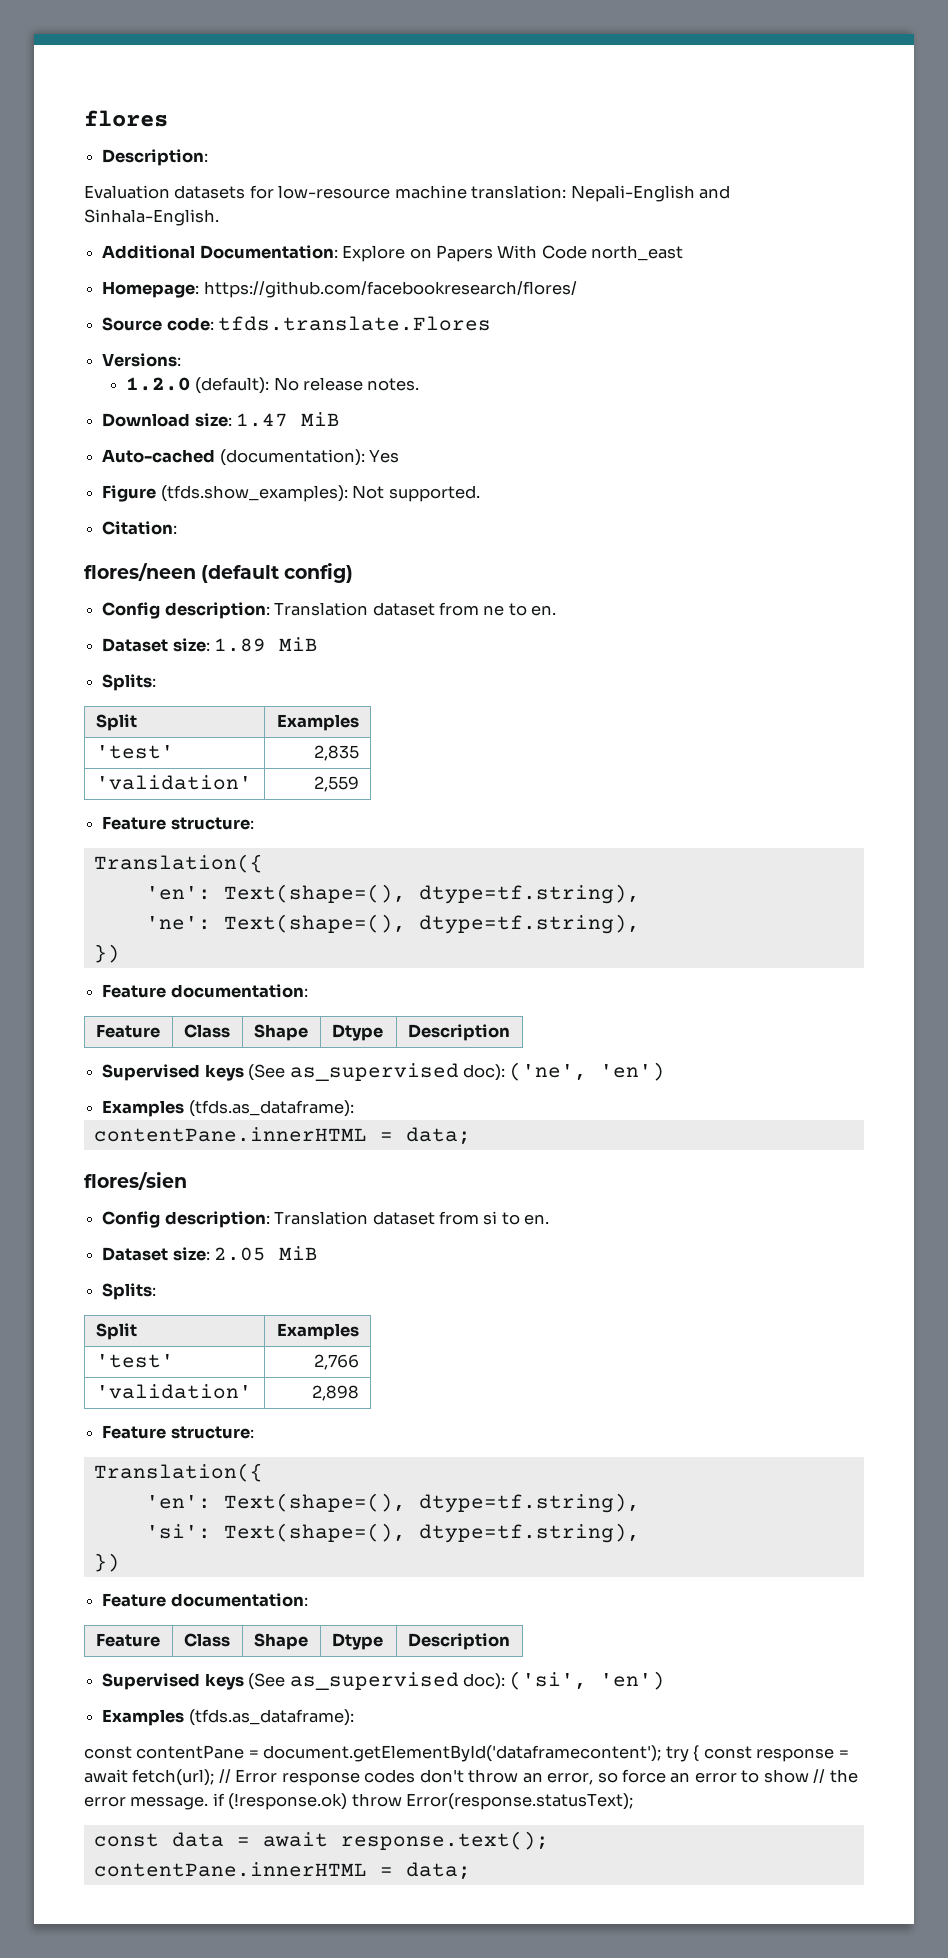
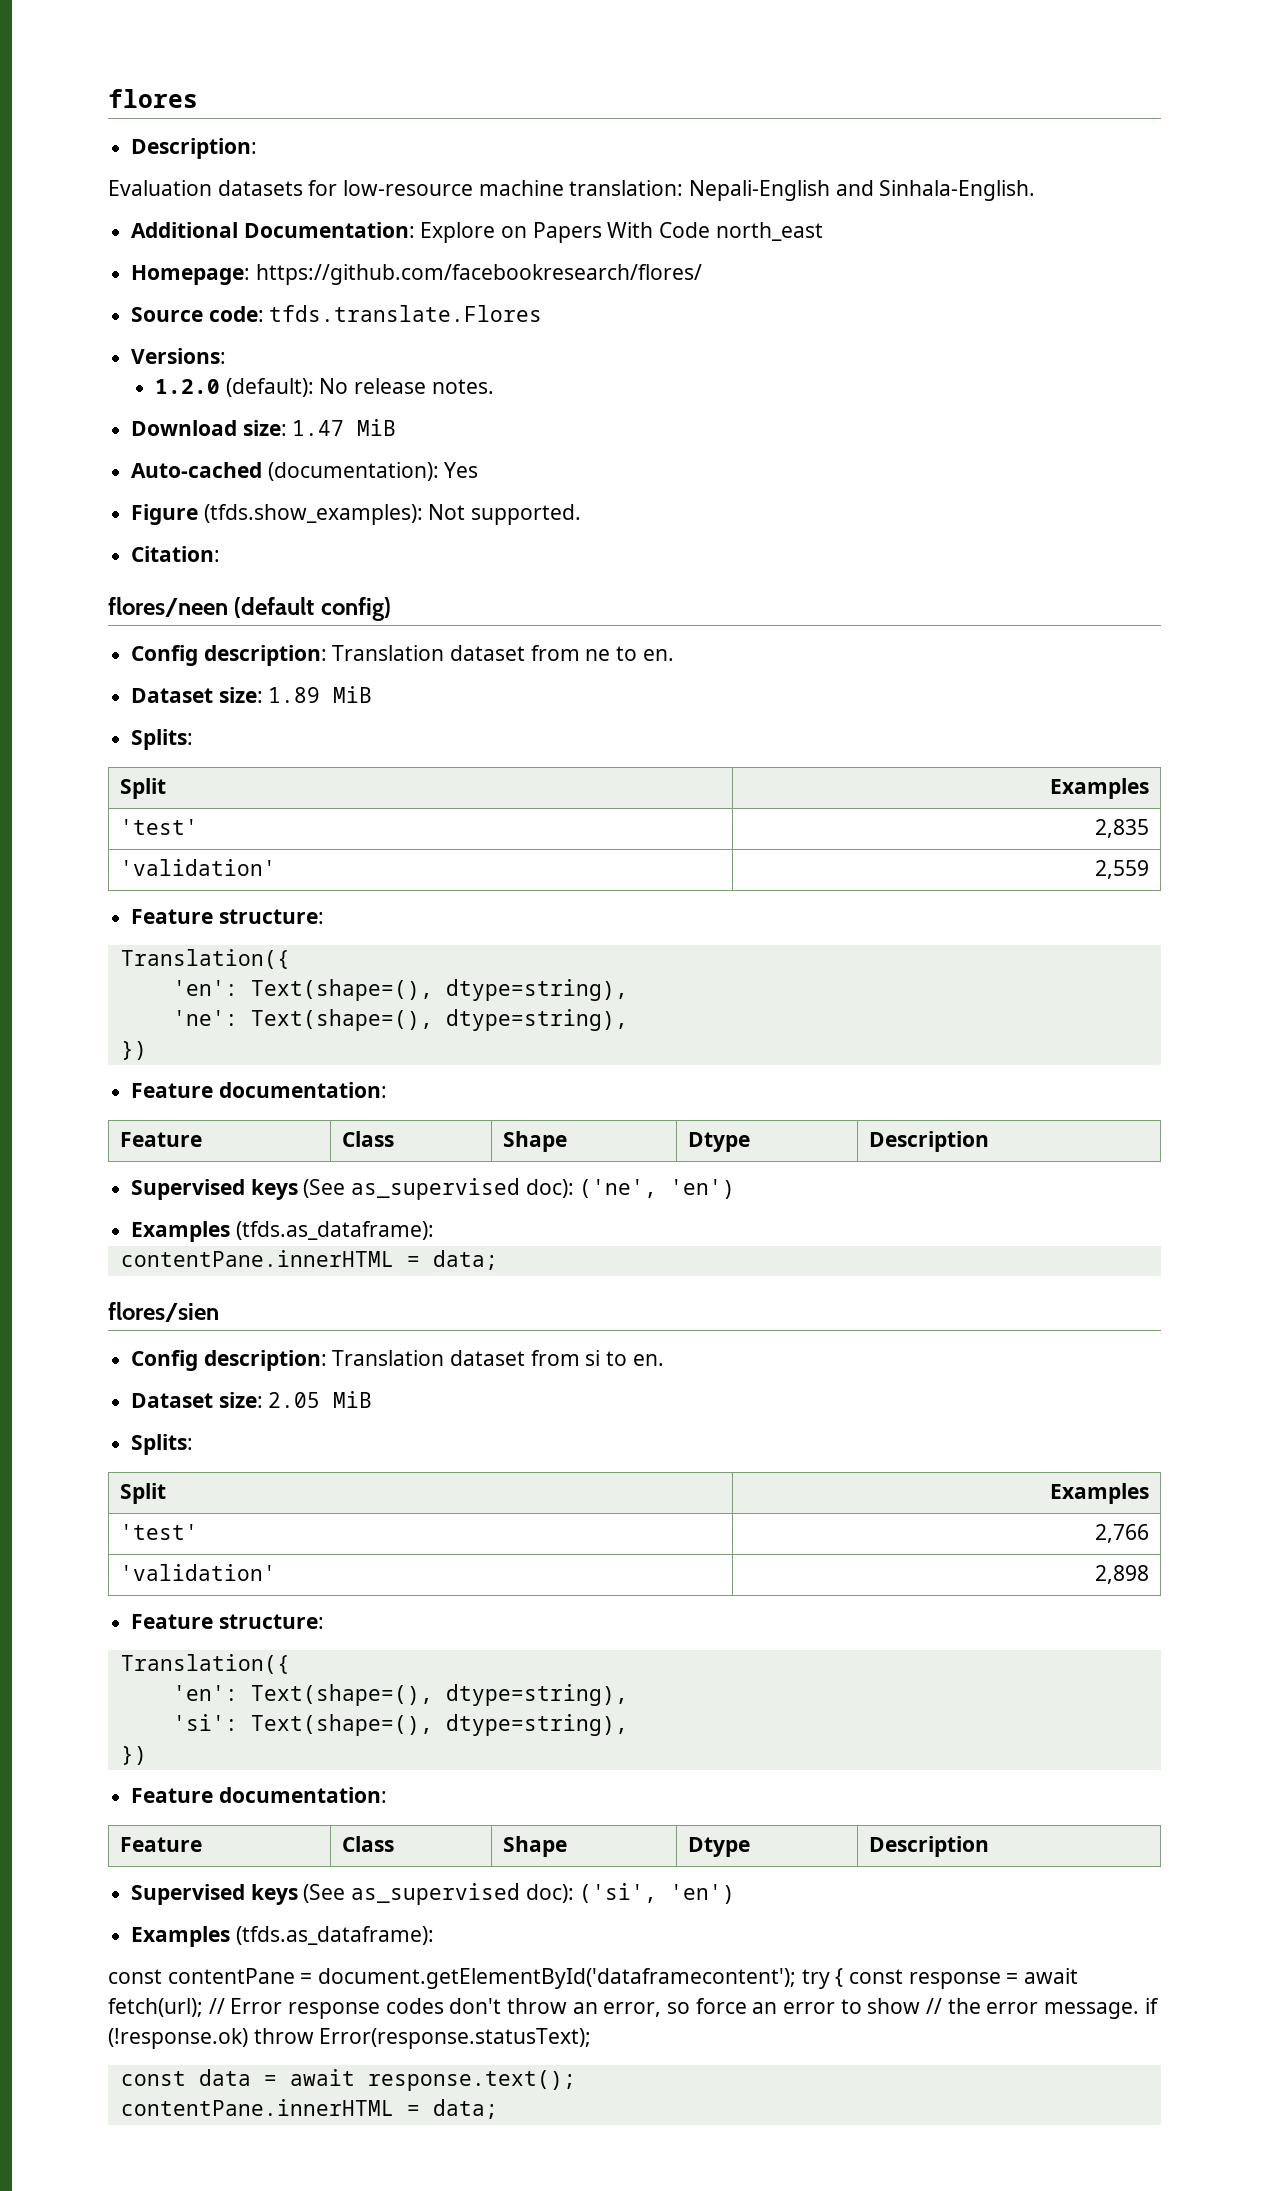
[418,884,640,904] dtype=tf.string), -> [445,979,628,1001] dtype=string),
[418,914,640,934] dtype=tf.string), -> [445,1009,628,1031] dtype=string),
[418,1493,640,1513] dtype=tf.string), -> [445,1684,628,1706] dtype=string),
[418,1523,640,1543] dtype=tf.string), -> [445,1714,628,1736] dtype=string),

